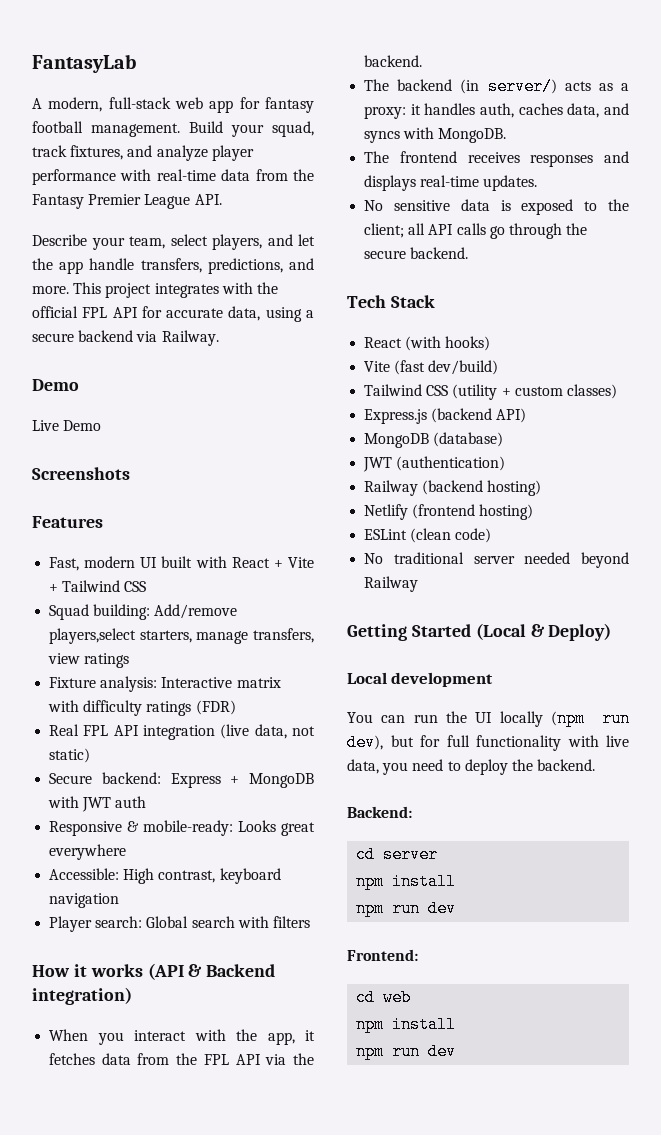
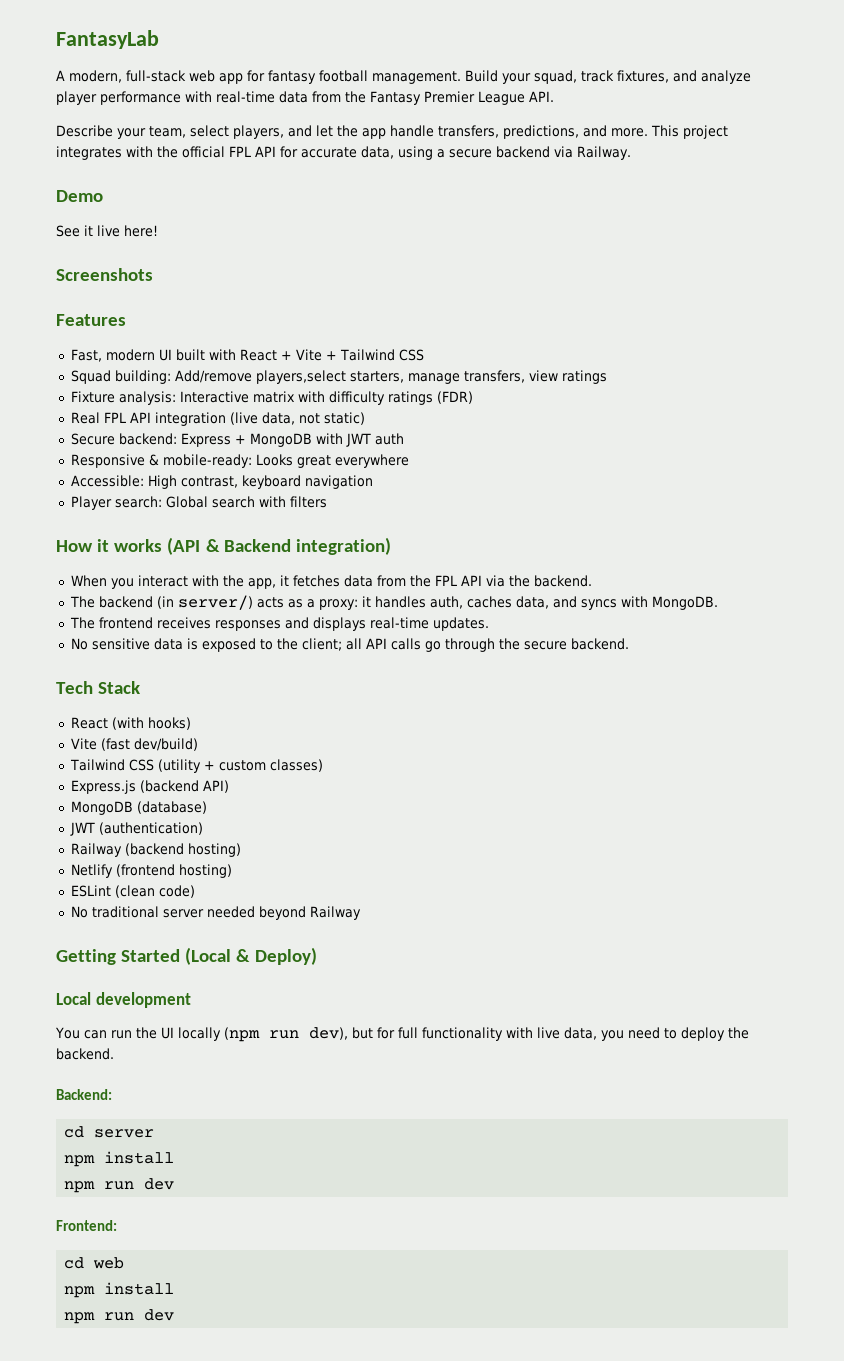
[32,420,102,431] Live Demo -> [56,225,158,237] See it live here!

